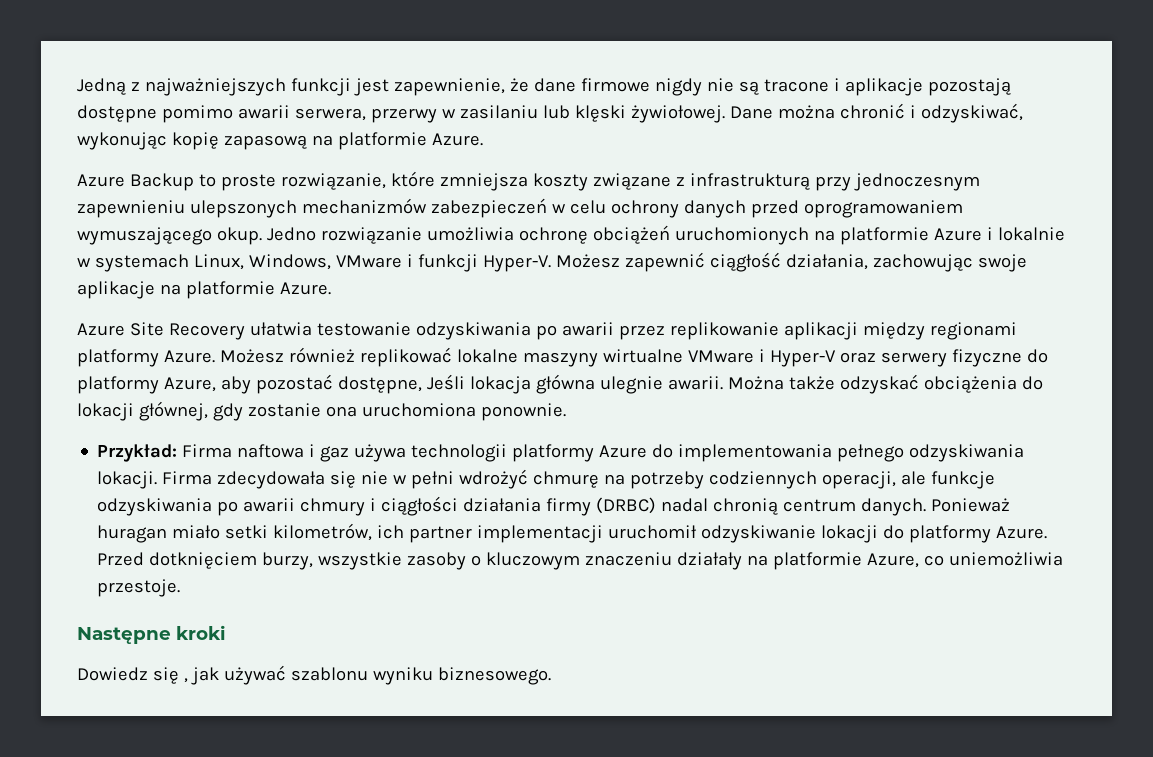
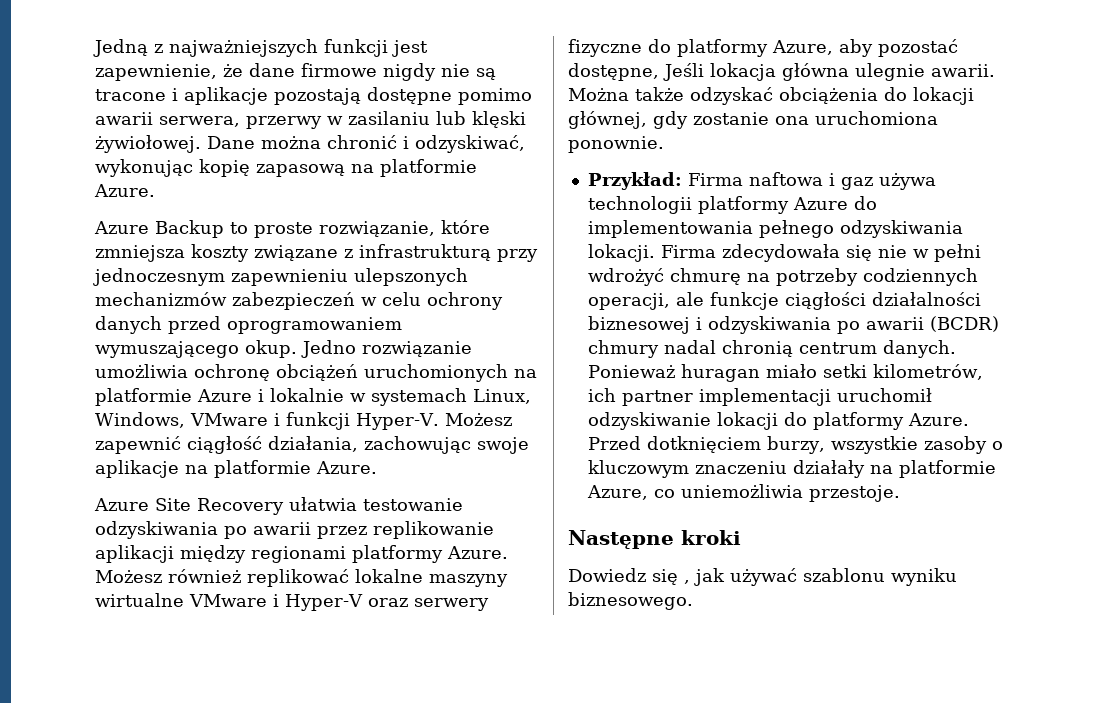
[97,496,657,516] odzyskiwania po awarii chmury i ciągłości działania firmy (DRBC) -> [784,292,981,310] [587,316,999,334] [587,340,659,358] ciągłości działalności biznesowej i odzyskiwania po awarii (BCDR) chmury

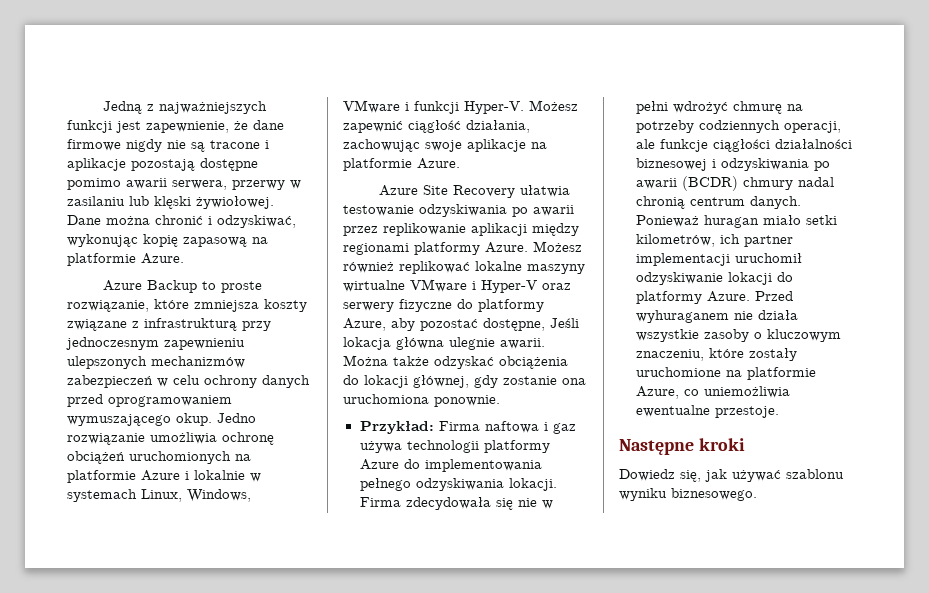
[646,436,825,454] dotknięciem burzy, -> [635,310,798,323] wyhuraganem nie działa
[694,460,865,478] znaczeniu działały -> [635,348,797,361] [635,367,721,377] znaczeniu, które zostały uruchomione
(803, 491) none -> [635,405,710,417] ewentualne
[652,569,690,585] się , -> [680,470,701,482] się,

